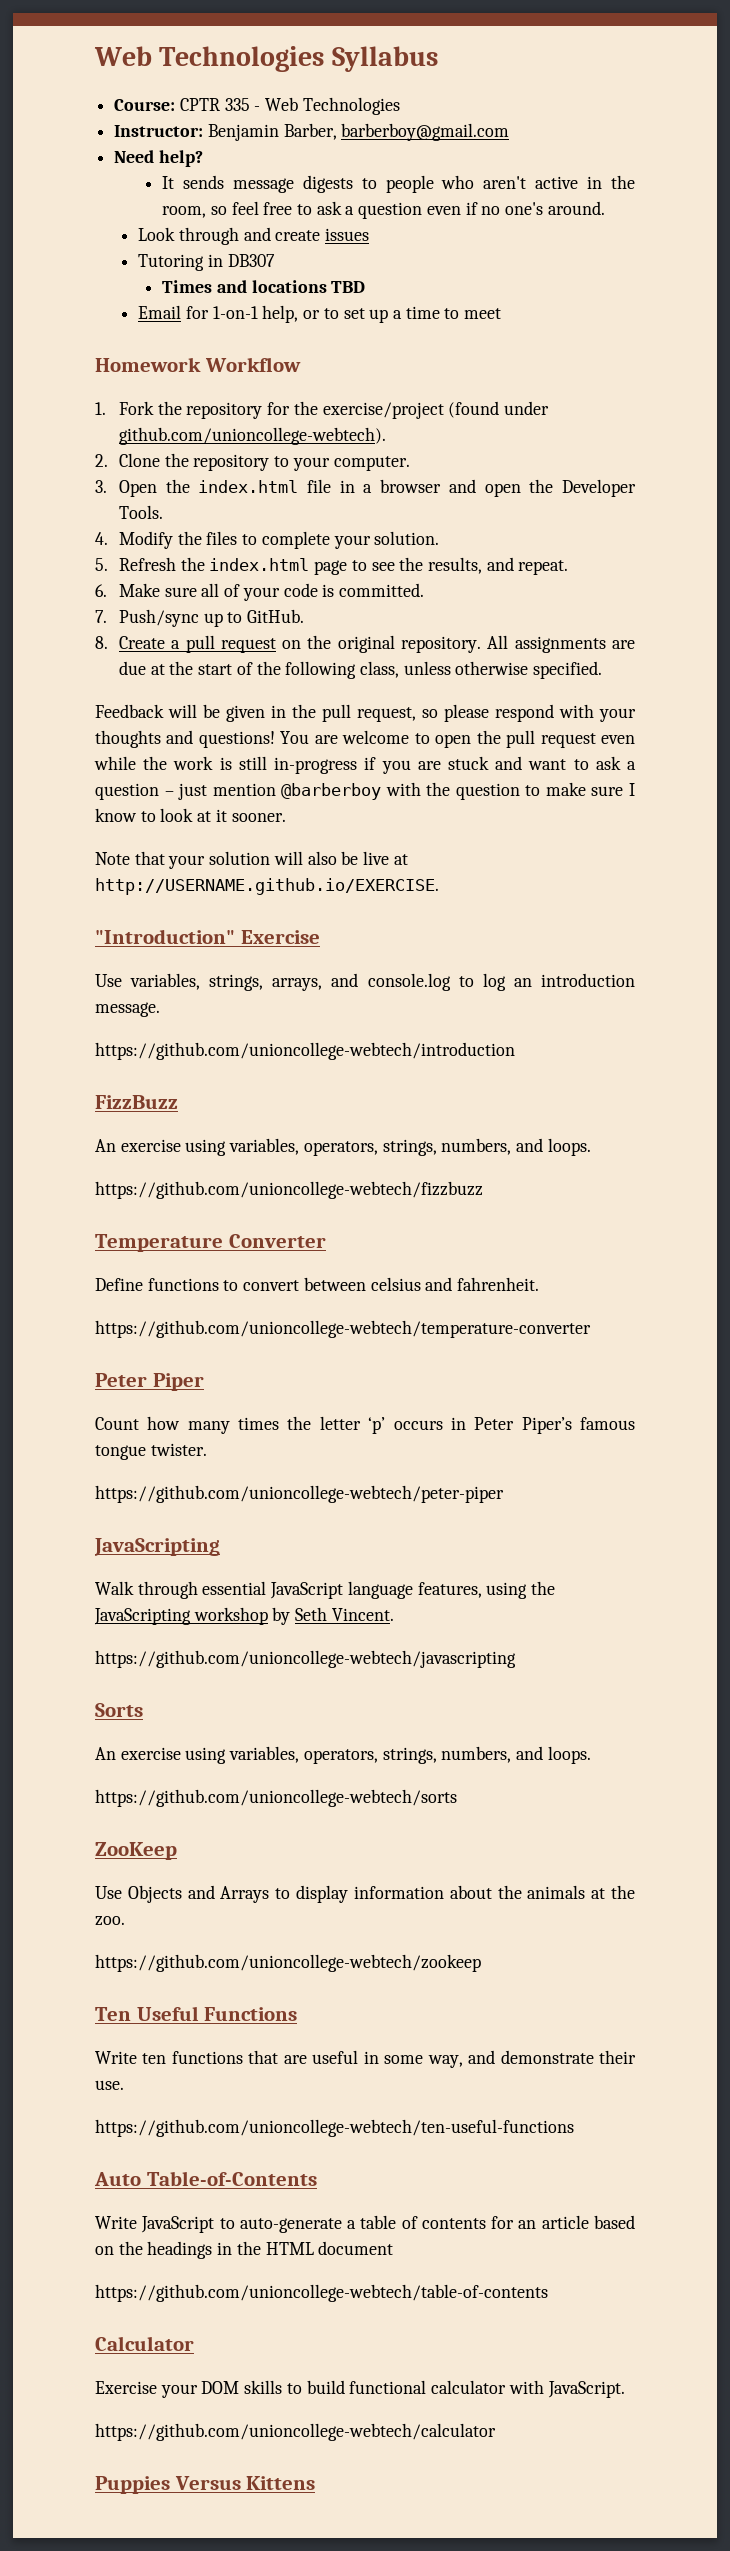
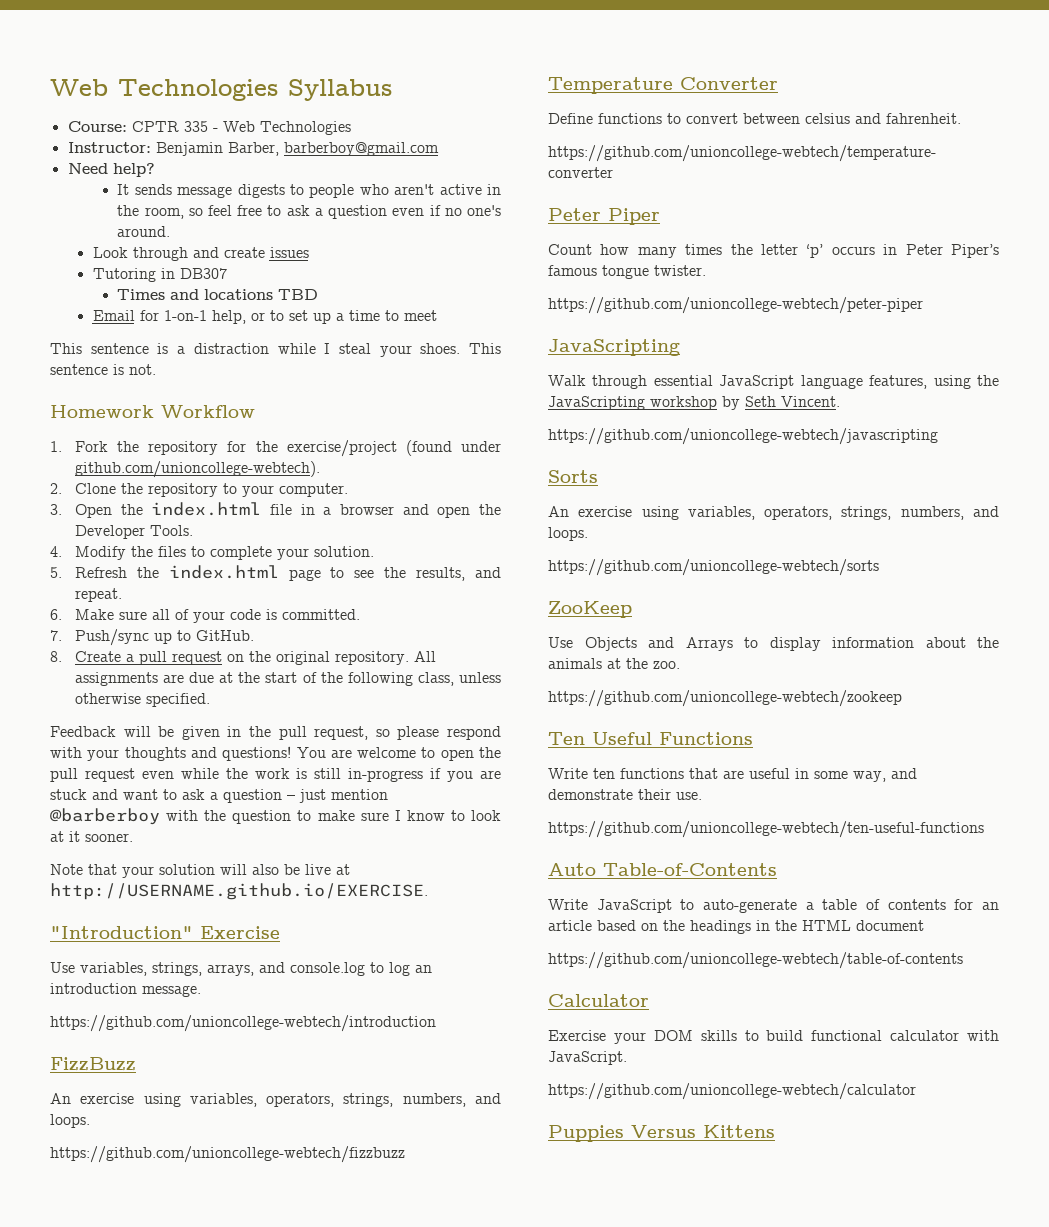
(502, 313) none -> [50,343,501,357] [50,364,156,375] // This sentence is a distraction while I steal your shoes. This sentence is not.

